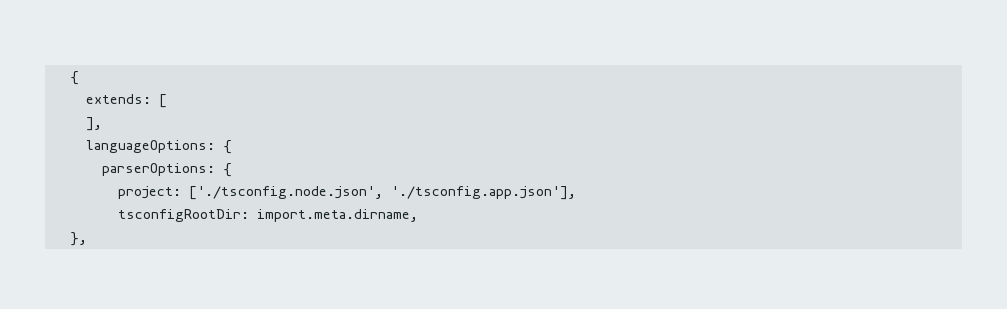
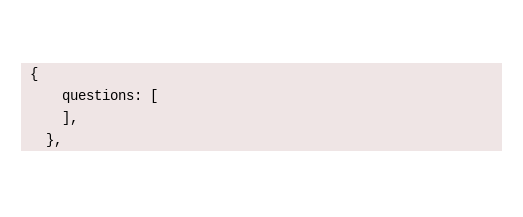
[70,71,80,85] [86,94,152,104] { // extends: -> [29,67,38,81] [61,89,142,103] { // questions:
[86,140,233,154] [102,163,233,177] [118,186,577,200] [118,209,419,222] // languageOptions: { // parserOptions: { // project: ['./tsconfig.node.json', './tsconfig.app.json'], // tsconfigRootDir: import.meta.dirname, -> (78, 118) none

